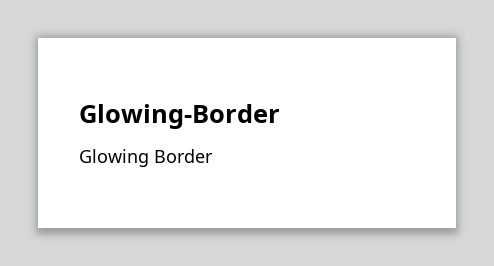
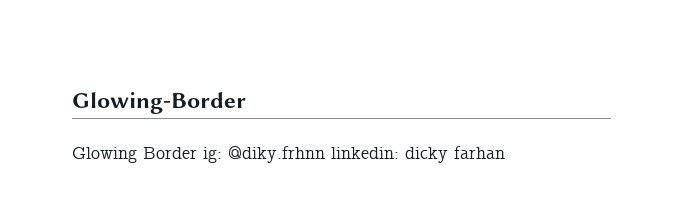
(213, 156) none -> [203,146,505,163] ig: @diky.frhnn linkedin: dicky farhan

